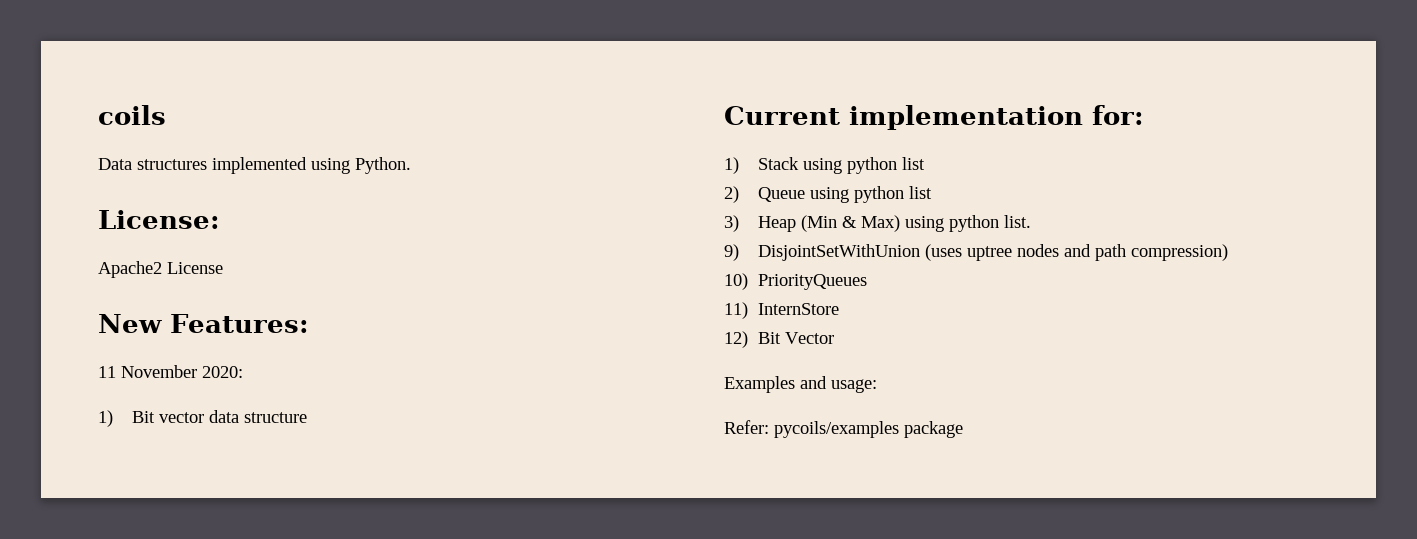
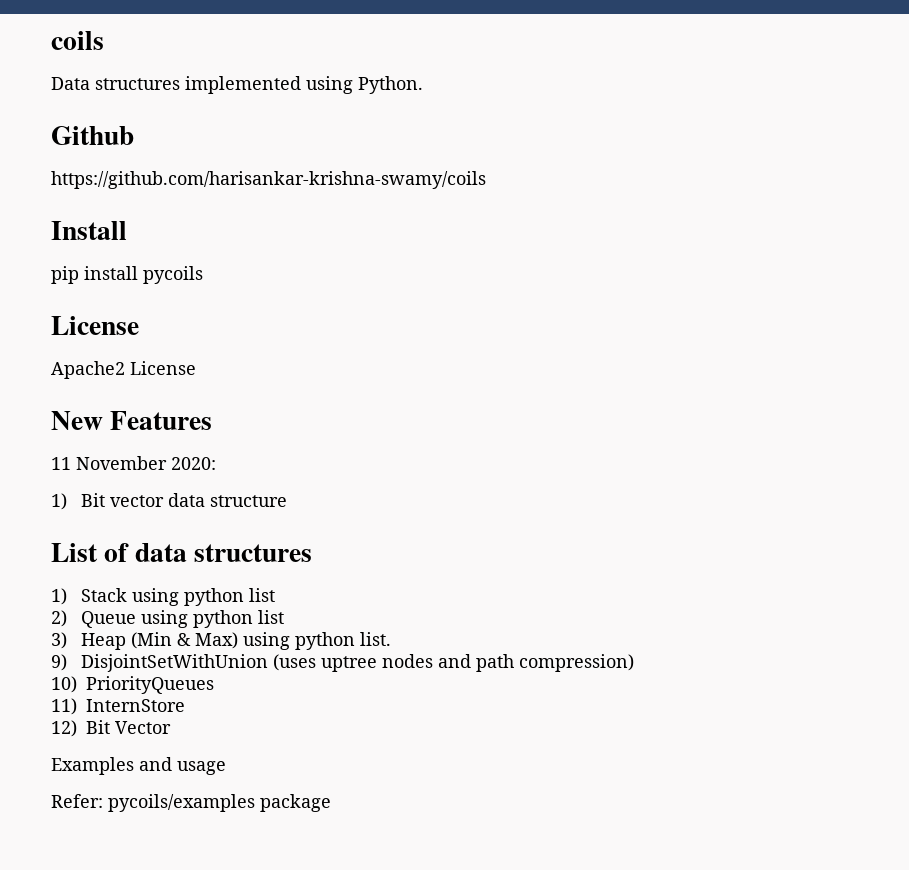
[98,210,220,229] License: -> [51,126,134,145] [51,171,486,189] [51,221,127,240] [51,266,203,284] [51,316,139,335] Github // https://github.com/harisankar-krishna-swamy/coils // Install // pip install pycoils // License
[170,314,309,333] Features: -> [110,411,213,430] Features
[724,105,1144,130] Current implementation for: -> [51,543,313,562] List of data structures
[831,379,877,393] usage: -> [177,761,226,775] usage

